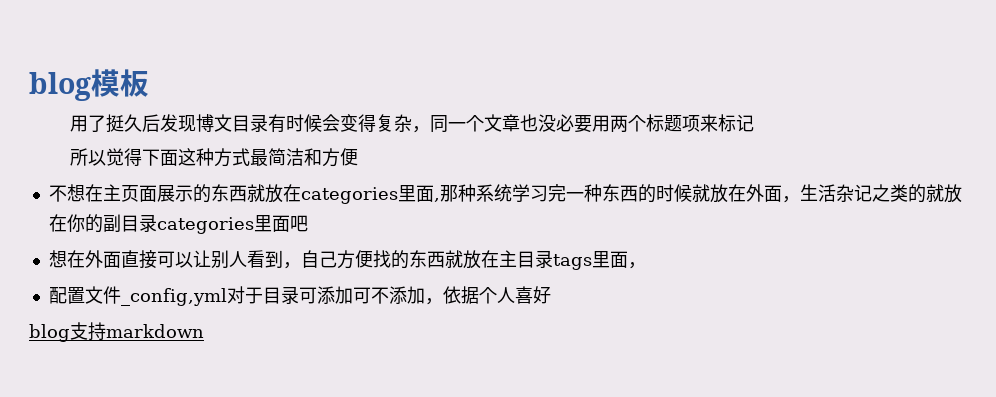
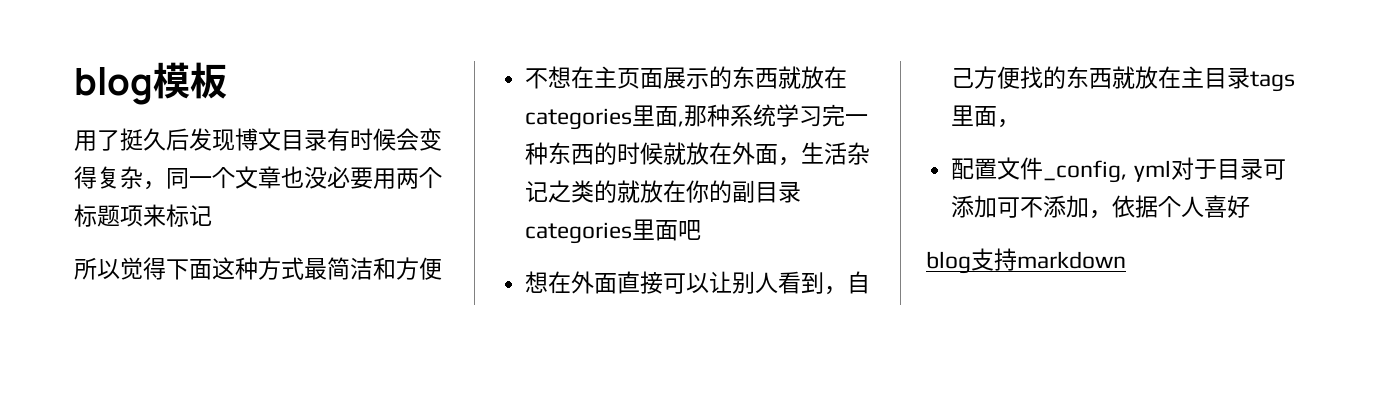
[120,288,227,306] _config,yml -> [1043,160,1171,183] _config, yml

